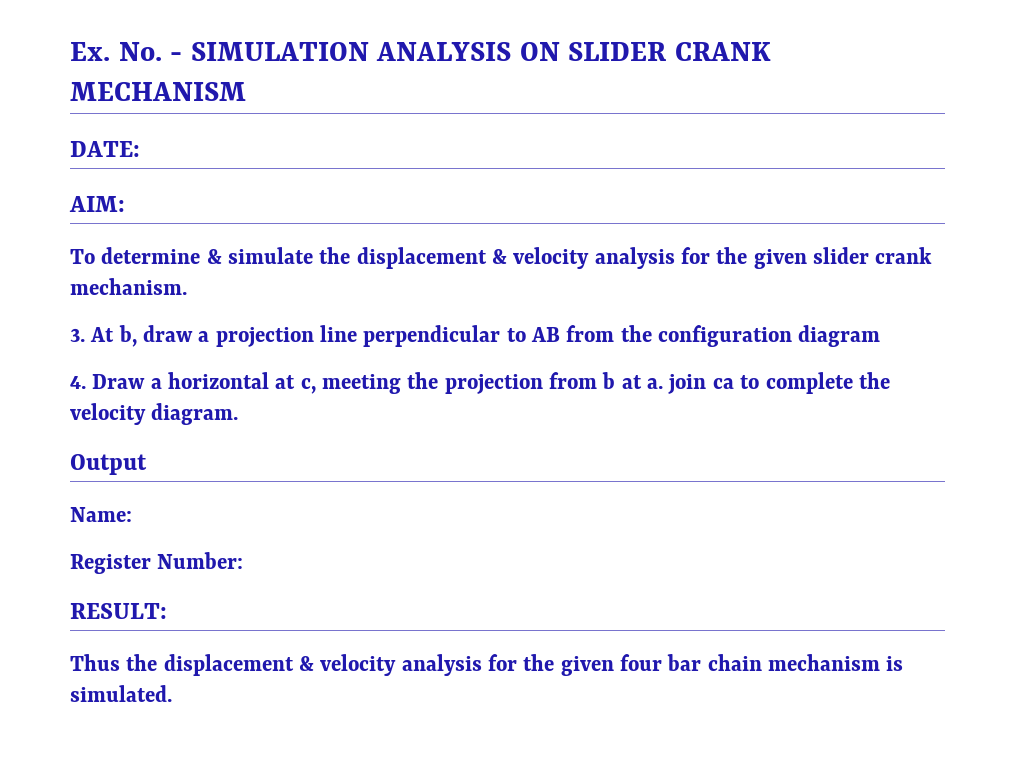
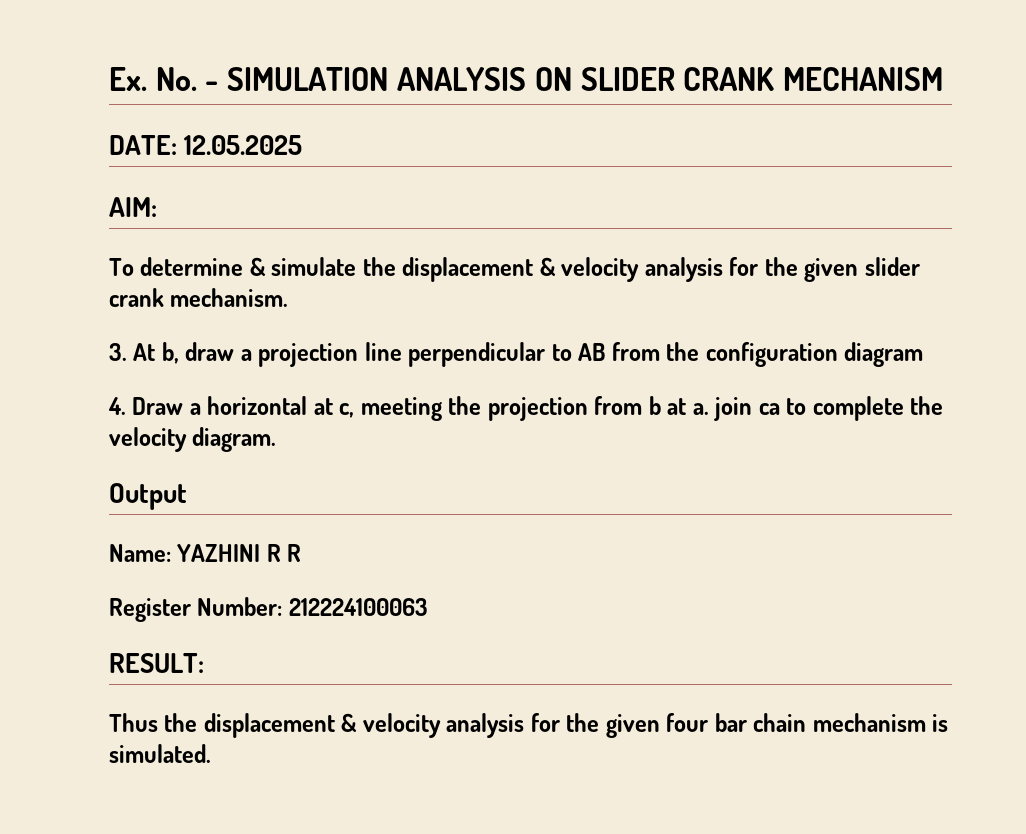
(140, 149) none -> [184,135,303,155] 12.05.2025
(132, 514) none -> [177,544,302,562] YAZHINI R R
(244, 560) none -> [288,598,428,616] 212224100063

